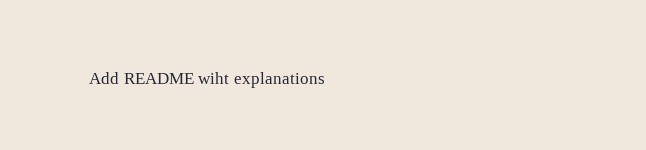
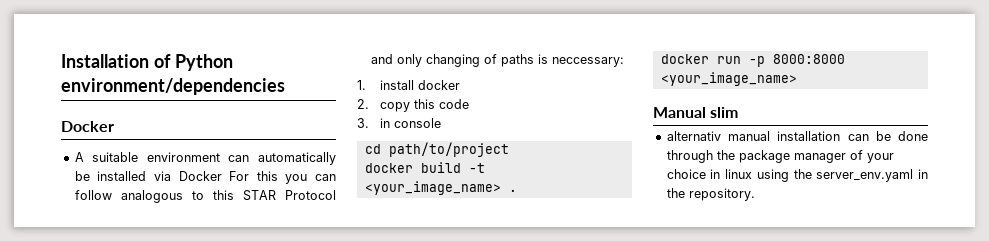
[89,72,325,88] Add README wiht explanations -> [61,54,233,71] [61,78,285,95] [61,121,114,132] [74,152,336,165] [74,171,336,184] [74,190,336,203] [370,54,624,67] [357,80,460,90] [357,99,469,112] [357,118,441,128] [364,142,509,157] [364,162,485,173] [364,181,517,195] [660,54,845,67] [660,72,797,86] [653,107,739,118] [666,131,928,141] [666,150,894,163] [666,169,928,182] [666,188,755,201] Installation of Python environment/dependencies // Docker // A suitable environment can automatically be installed via Docker For this you can follow analogous to this STAR Protocol and only changing of paths is neccessary: // 1. install docker // 2. copy this code // 3. in console // cd path/to/project // docker build -t <your_image_name> . // docker run -p 8000:8000 <your_image_name> // Manual slim // alternativ manual installation can be done through the package manager of your choice in linux using the server_env.yaml in the repository.

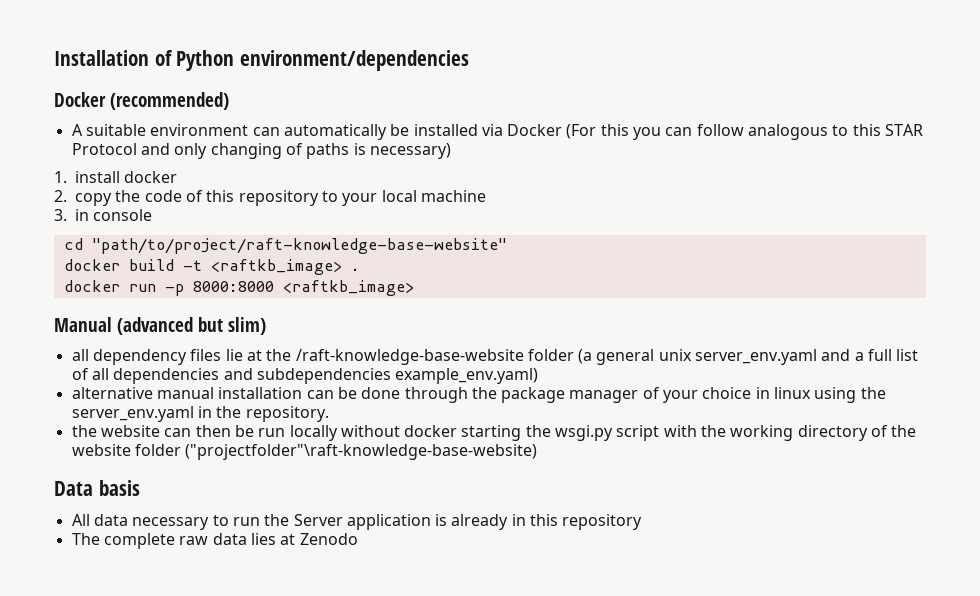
(114, 126) none -> [110,92,230,110] (recommended)
[229,171,250,181] For -> [566,124,597,139] (For
[551,57,624,67] neccessary: -> [369,143,451,159] necessary)
[413,99,469,109] this code -> [115,190,486,206] the code of this repository to your local machine
[388,142,509,157] path/to/project -> [91,238,507,254] "path/to/project/raft-knowledge-base-website"
[364,181,501,195] <your_image_name> -> [210,259,342,275] <raftkb_image>
[660,72,797,86] <your_image_name> -> [282,280,414,296] <raftkb_image>
[710,107,739,118] [666,131,721,141] slim // alternativ -> [117,317,267,335] [71,349,919,365] [71,368,539,384] [71,387,153,399] (advanced but slim) // all dependency files lie at the /raft-knowledge-base-website folder (a general unix server_env.yaml and a full list of all dependencies and subdependencies example_env.yaml) // alternative
(755, 194) none -> [71,425,917,441] [71,444,538,460] [54,480,140,496] [71,514,643,530] [71,533,358,549] // the website can then be run locally without docker starting the wsgi.py script with the working directory of the website folder ("projectfolder"\raft-knowledge-base-website) // Data basis // All data necessary to run the Server application is already in this repository // The complete raw data lies at Zenodo

